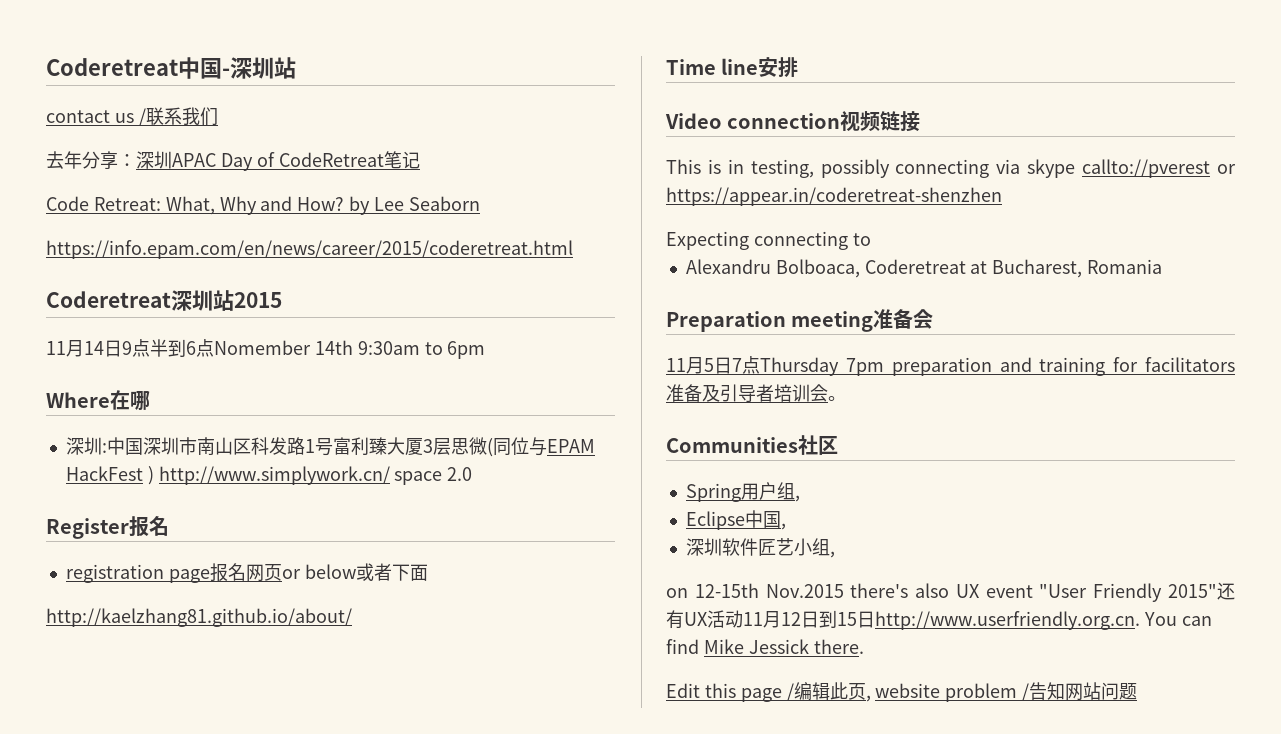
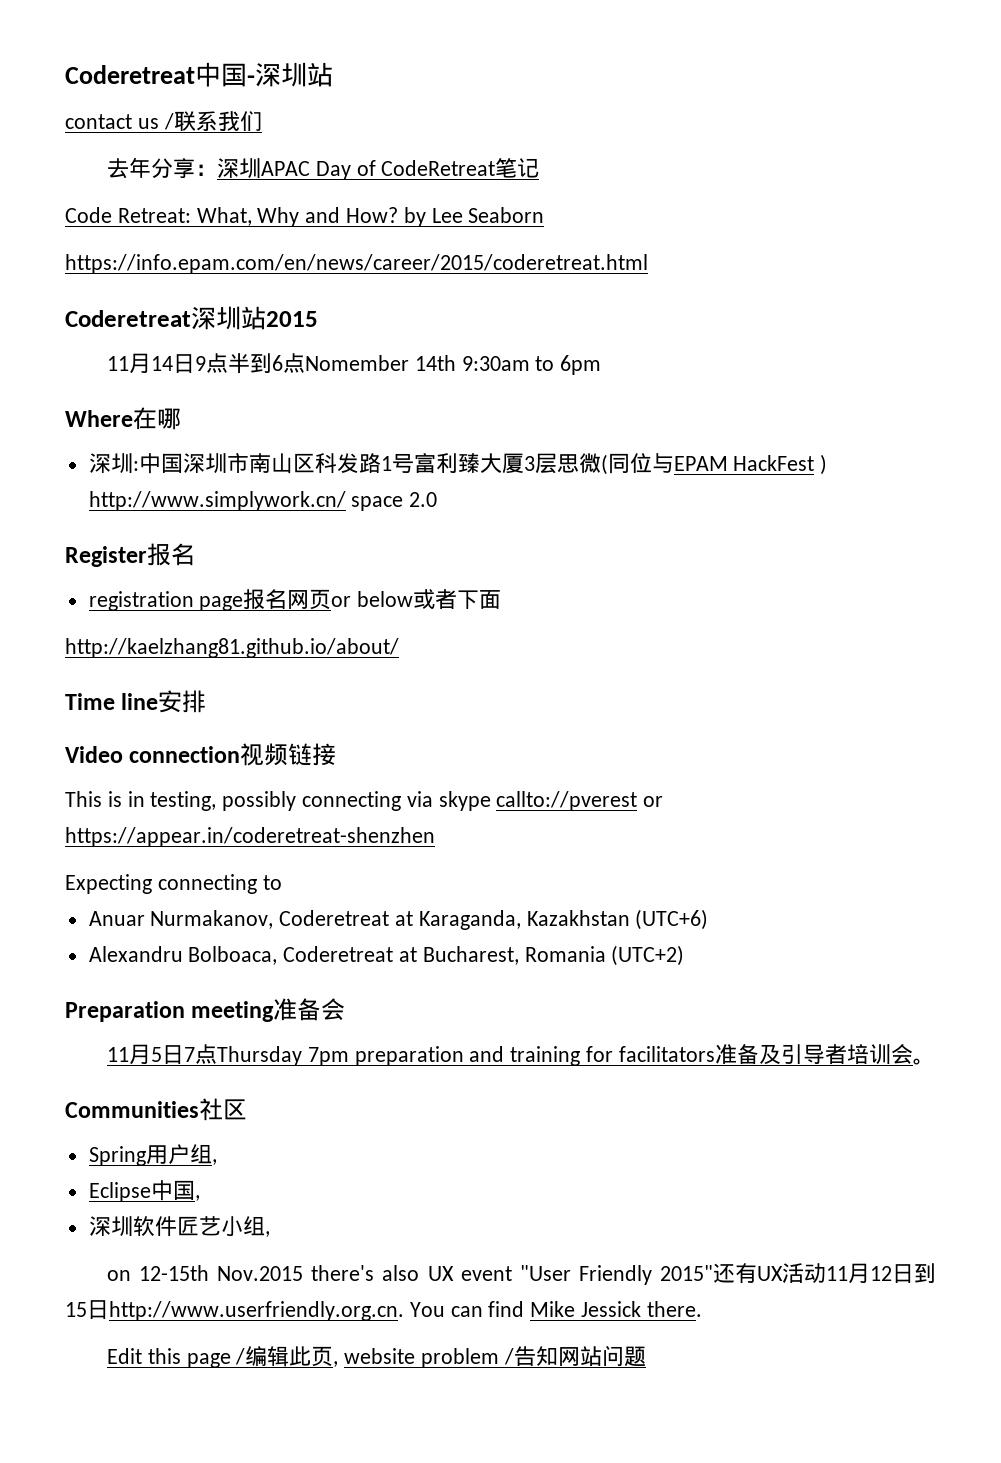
(871, 239) none -> [88,909,709,930] // Anuar Nurmakanov, Coderetreat at Karaganda, Kazakhstan (UTC+6)
(1163, 266) none -> [611,945,685,966] (UTC+2)

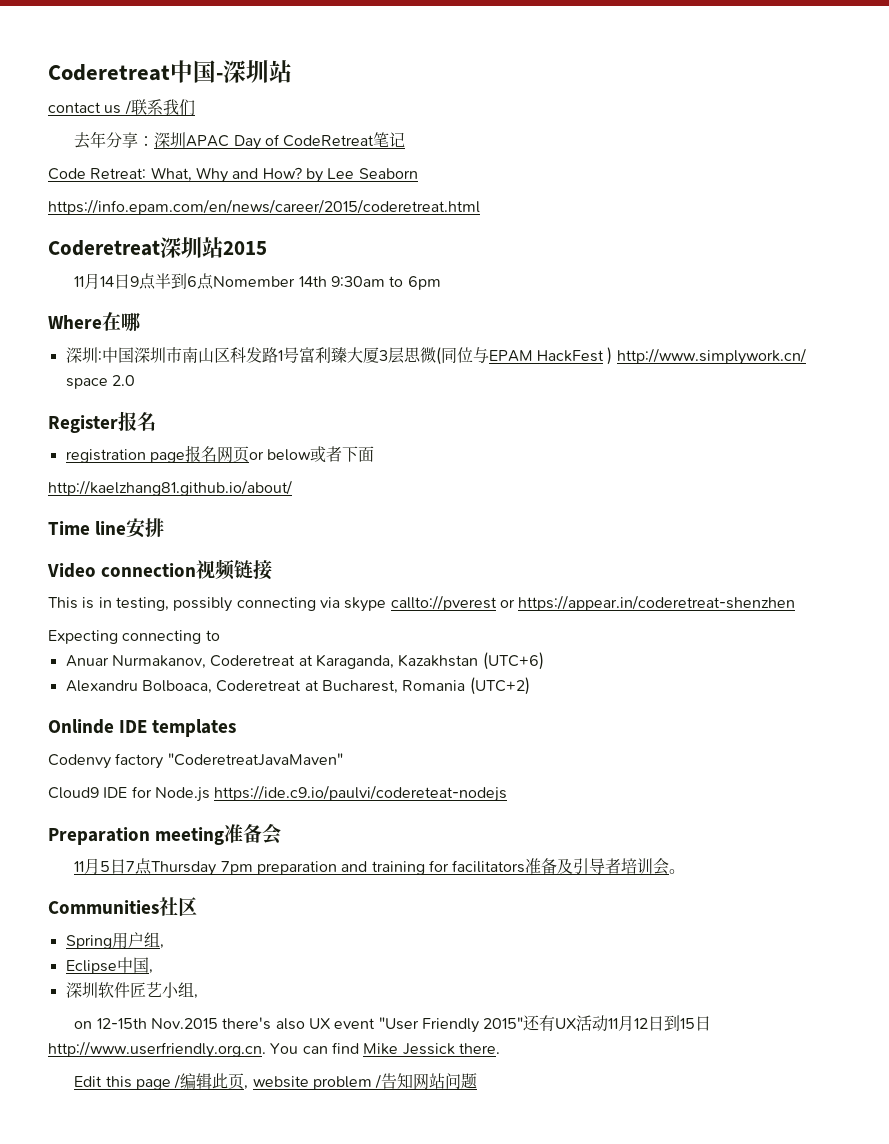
(685, 955) none -> [48,719,237,737] [48,753,343,769] [48,785,508,802] // Onlinde IDE templates // Codenvy factory "CoderetreatJavaMaven" // Cloud9 IDE for Node.js https://ide.c9.io/paulvi/codereteat-nodejs

